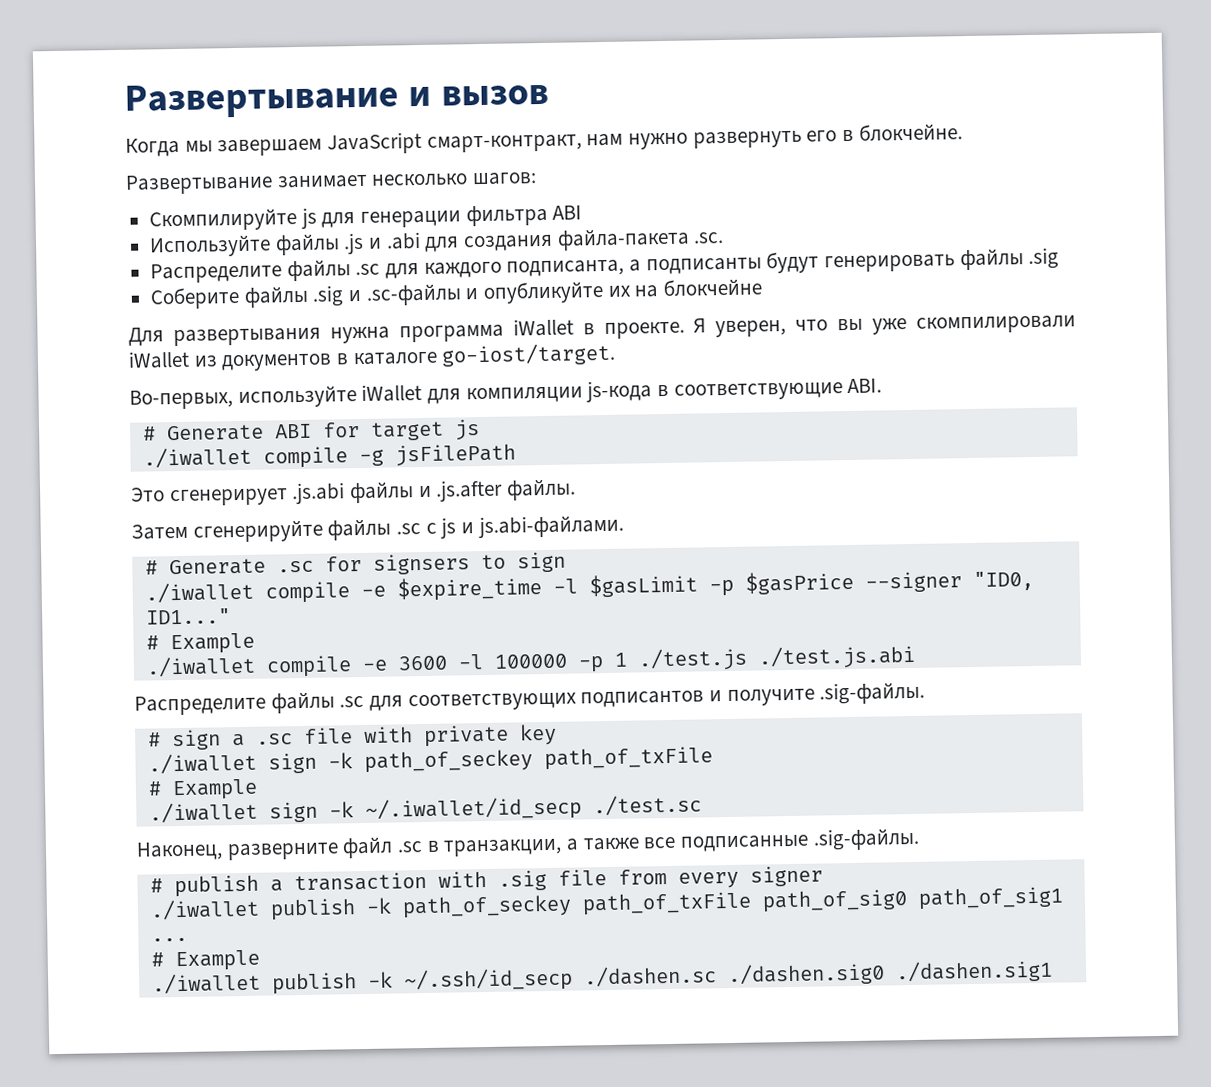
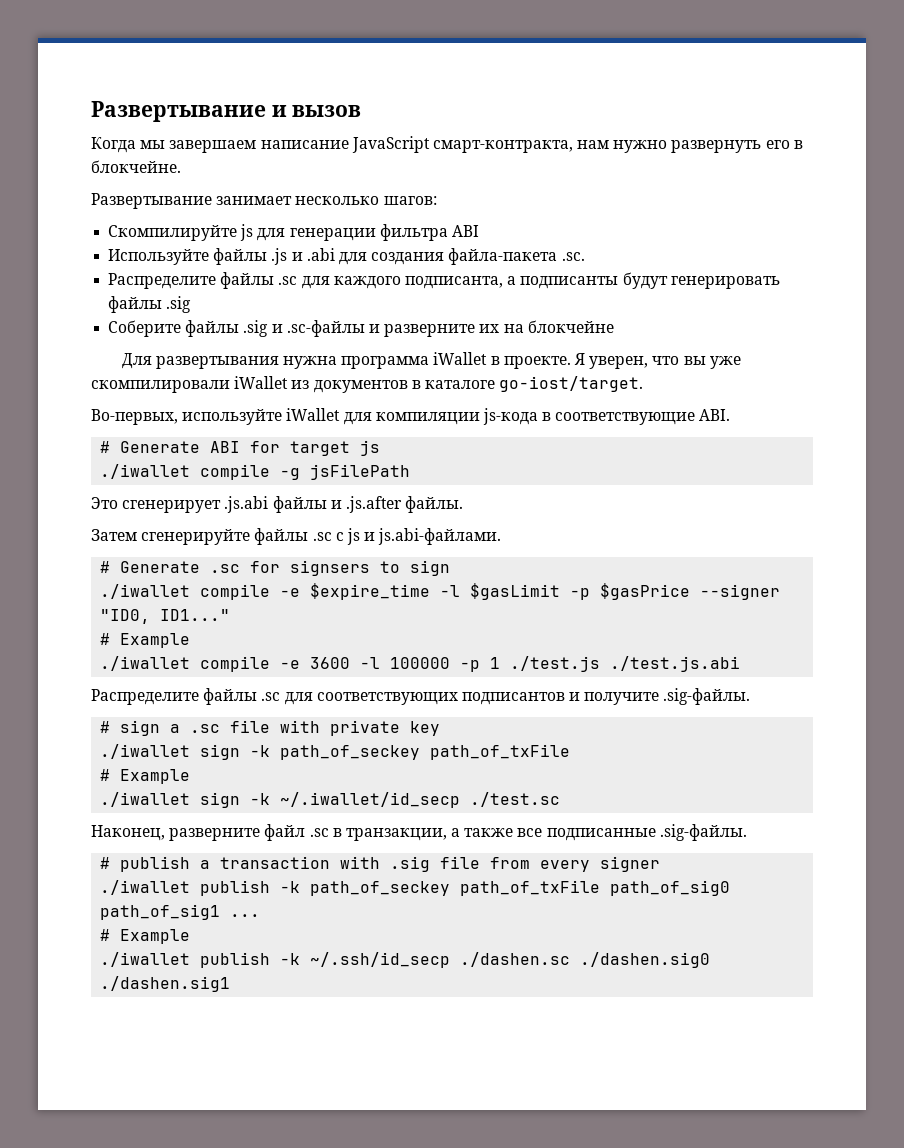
[327,131,582,155] JavaScript смарт-контракт, -> [260,136,573,153] написание JavaScript смарт-контракта,
[483,280,605,304] опубликуйте -> [384,324,476,337] разверните

